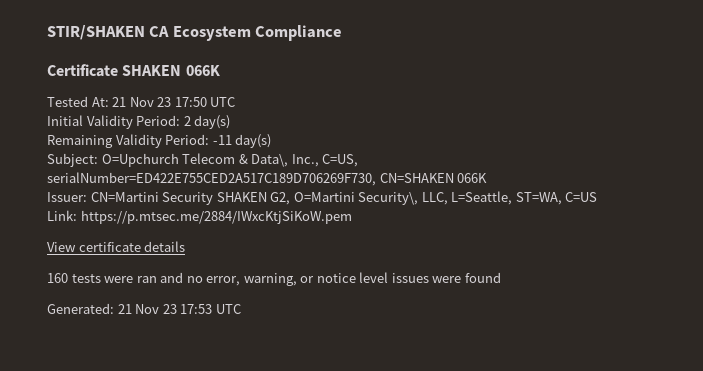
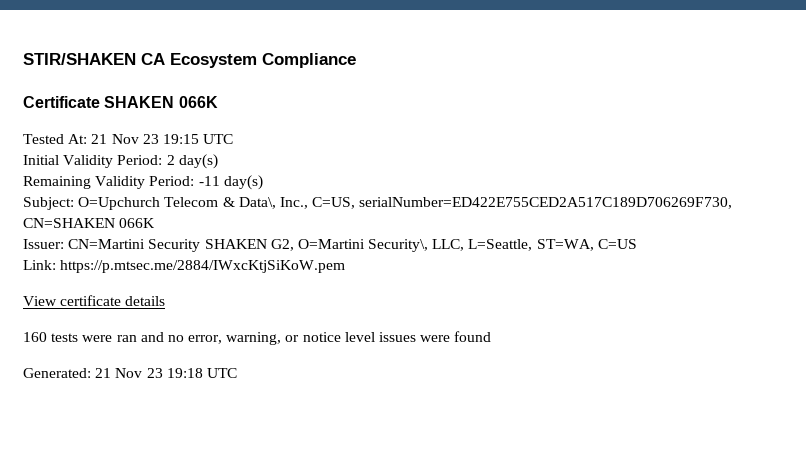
[174,97,207,107] 17:50 -> [162,134,199,144] 19:15
[180,304,213,314] 17:53 -> [166,368,203,378] 19:18

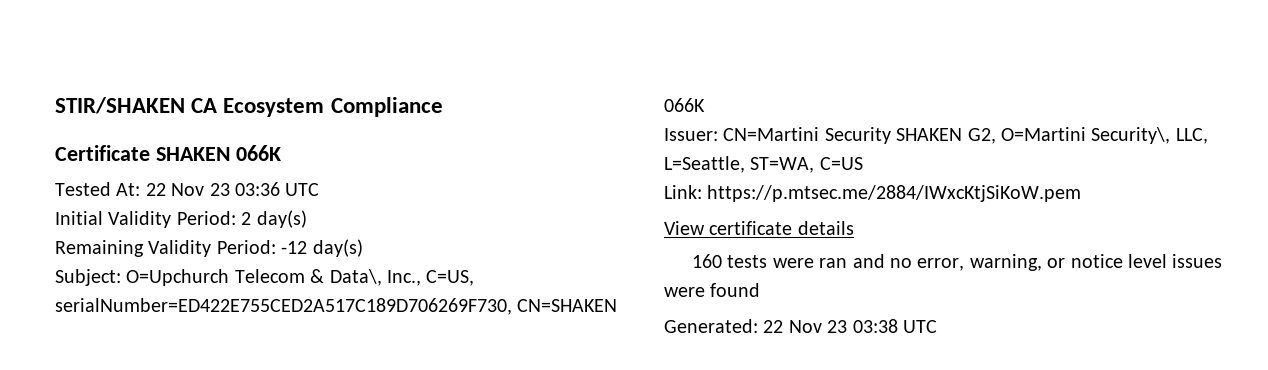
[91,134,199,144] 21 Nov 23 19:15 -> [145,182,280,196] 22 Nov 23 03:36
[198,176,220,186] -11 -> [281,241,308,254] -12
[95,368,203,378] 21 Nov 23 19:18 -> [763,319,898,333] 22 Nov 23 03:38

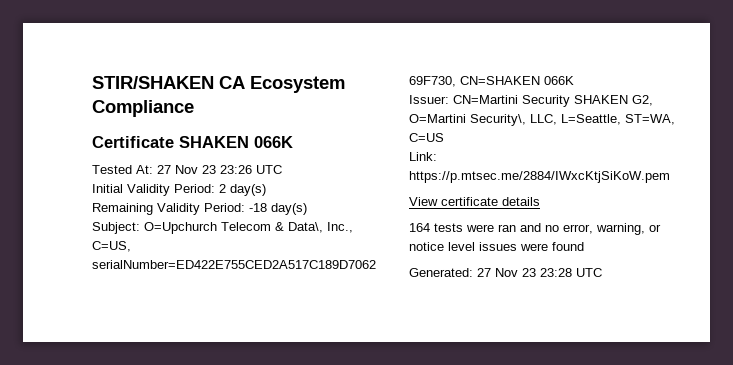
[145,182,280,196] 22 Nov 23 03:36 -> [157,165,252,174] 27 Nov 23 23:26
[281,241,308,254] -12 -> [249,203,267,212] -18
[692,254,723,268] 160 -> [409,223,430,232] 164
[763,319,898,333] 22 Nov 23 03:38 -> [477,268,572,277] 27 Nov 23 23:28

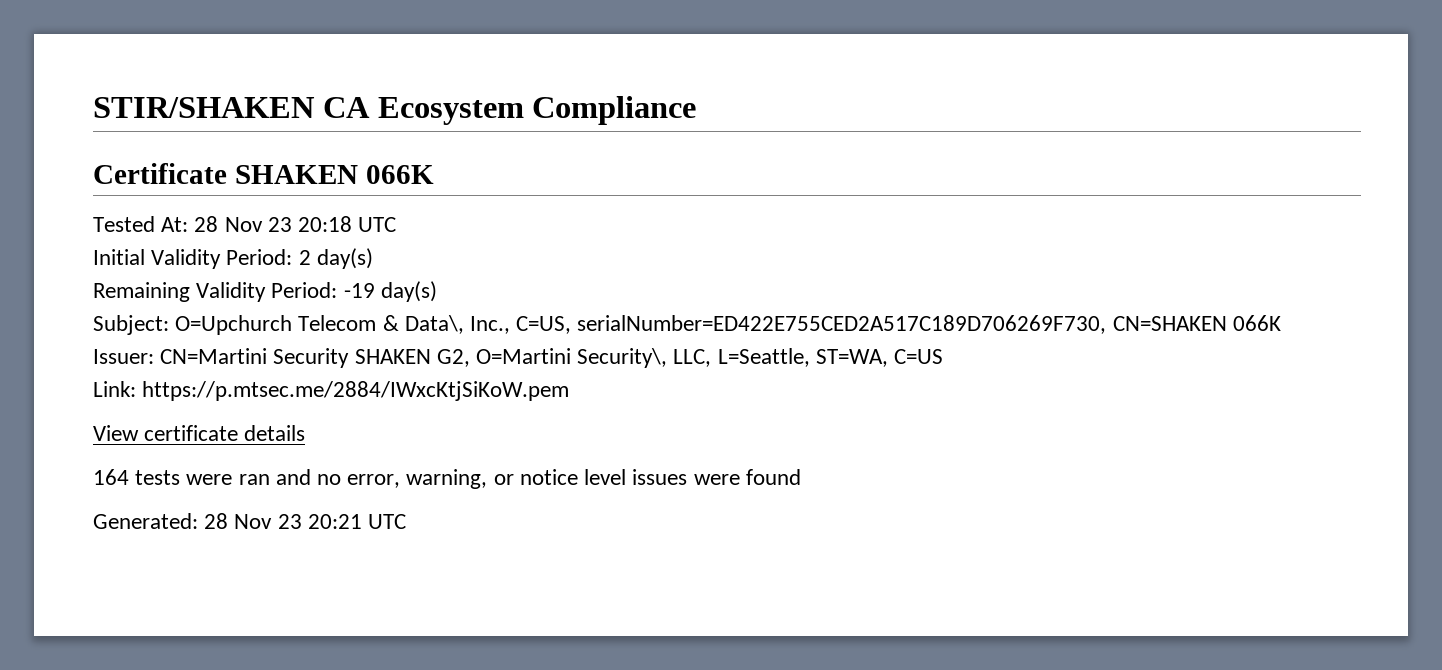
[157,165,252,174] 27 Nov 23 23:26 -> [194,216,353,232] 28 Nov 23 20:18
[249,203,267,212] -18 -> [343,283,375,298] -19
[477,268,572,277] 27 Nov 23 23:28 -> [204,513,362,529] 28 Nov 23 20:21

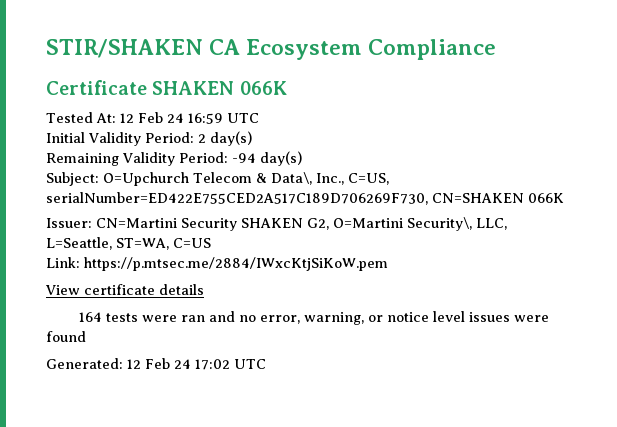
[194,216,353,232] 28 Nov 23 20:18 -> [119,112,223,124] 12 Feb 24 16:59
[343,283,375,298] -19 -> [232,153,256,163] -94
[204,513,362,529] 28 Nov 23 20:21 -> [127,358,230,370] 12 Feb 24 17:02

